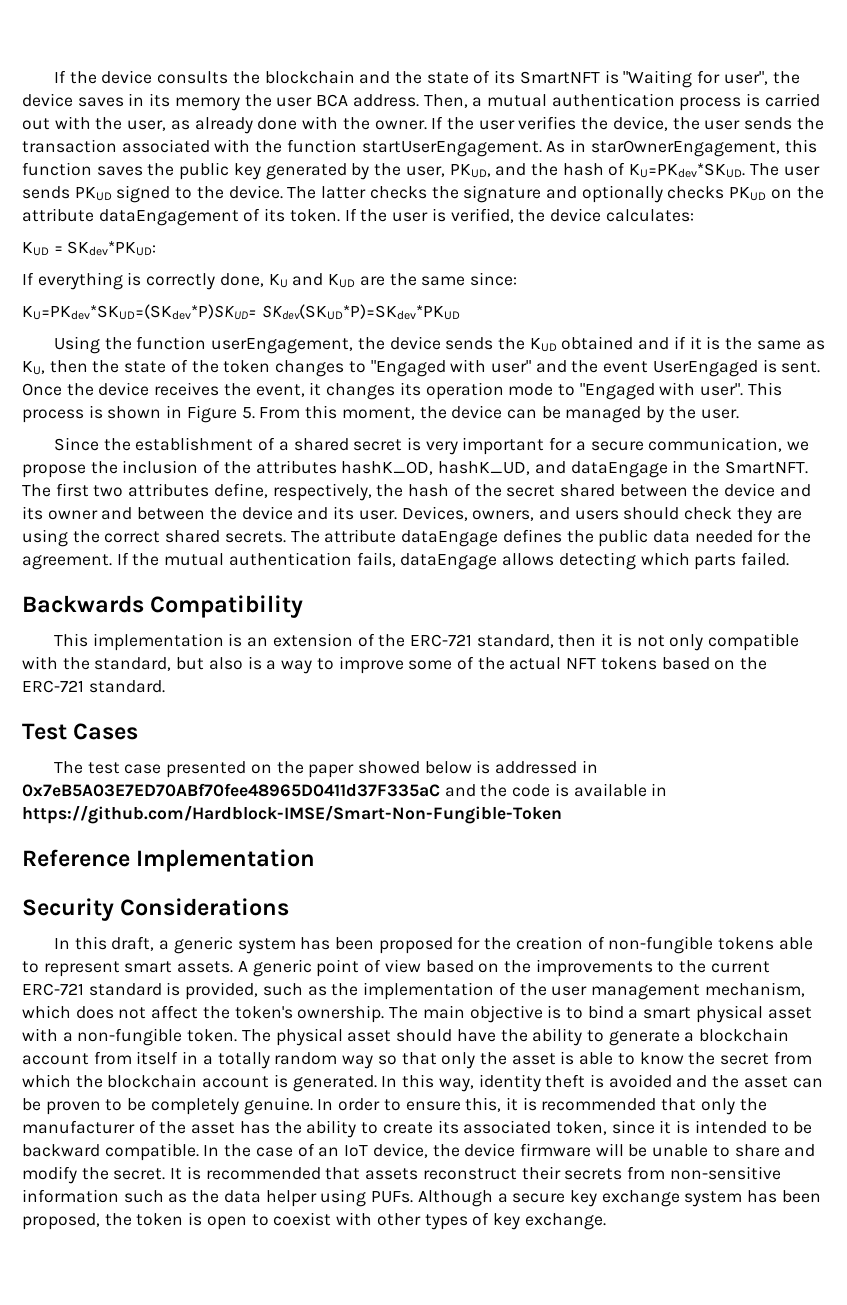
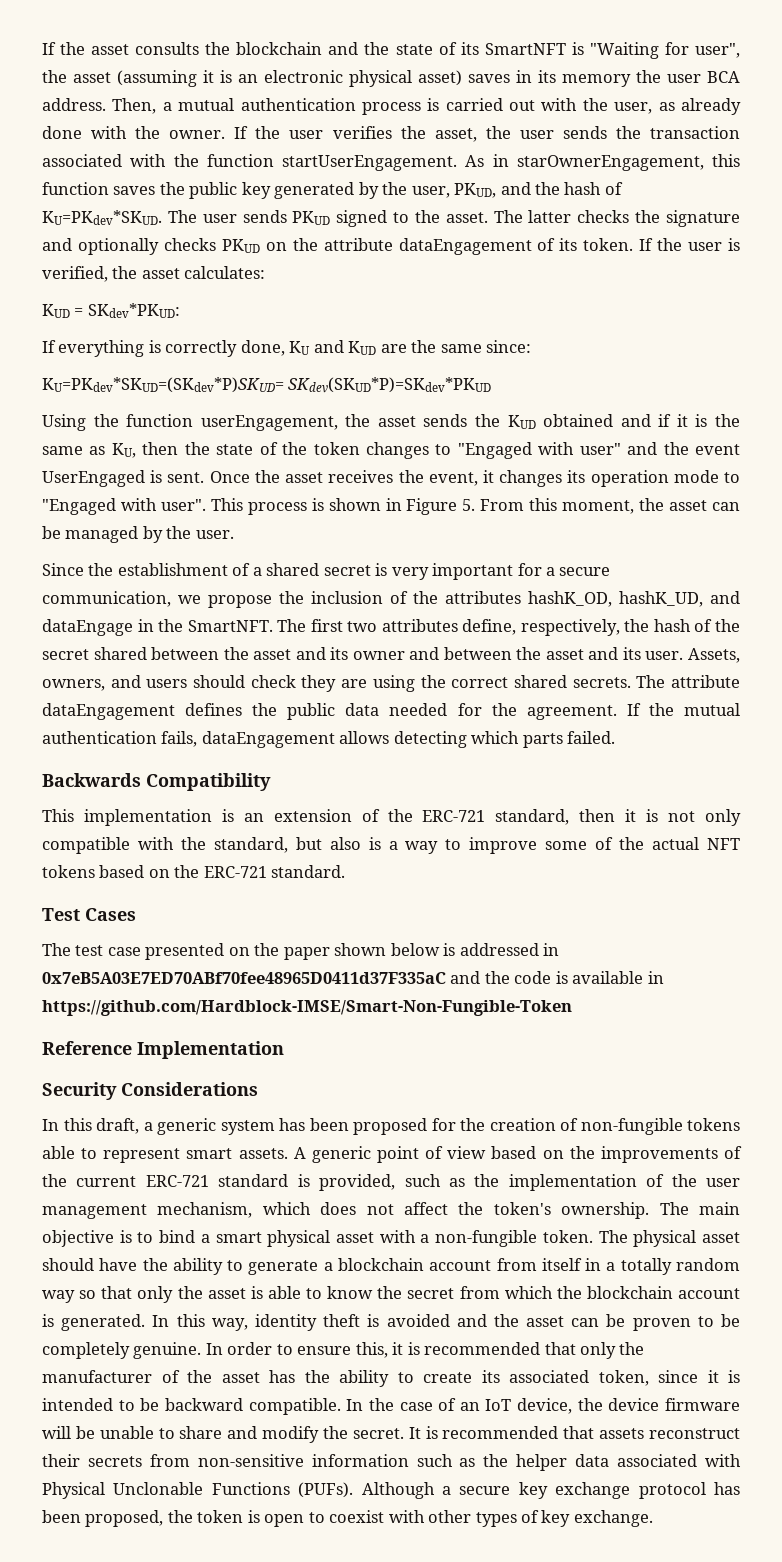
[53,70,153,84] If the device -> [42,42,130,55] If the asset
[22,93,73,107] device -> [73,70,462,87] asset (assuming it is an electronic physical asset)
[612,116,668,131] device, -> [434,128,477,142] asset,
[228,185,283,199] device. -> [445,212,488,223] asset.
[549,208,601,222] device -> [141,268,180,279] asset
[389,336,441,350] device -> [377,416,416,427] asset
[98,382,150,396] device -> [285,472,324,483] asset
[451,405,503,419] device -> [669,500,708,511] asset
[724,483,776,497] device -> [253,649,292,660] asset
[241,506,293,520] device -> [545,649,584,660] asset
[401,506,468,521] Devices, -> [688,648,740,663] Assets,
[401,530,499,547] dataEngage -> [42,703,175,720] dataEngagement
[400,553,498,570] dataEngage -> [201,731,335,748] dataEngagement
[357,761,420,774] showed -> [334,943,387,956] shown
[657,961,675,973] to -> [724,1146,742,1159] of
[223,1189,414,1207] data helper using PUFs. -> [516,1454,742,1471] [42,1482,354,1499] helper data associated with Physical Unclonable Functions (PUFs).
[684,1191,743,1207] system -> [638,1482,706,1499] protocol

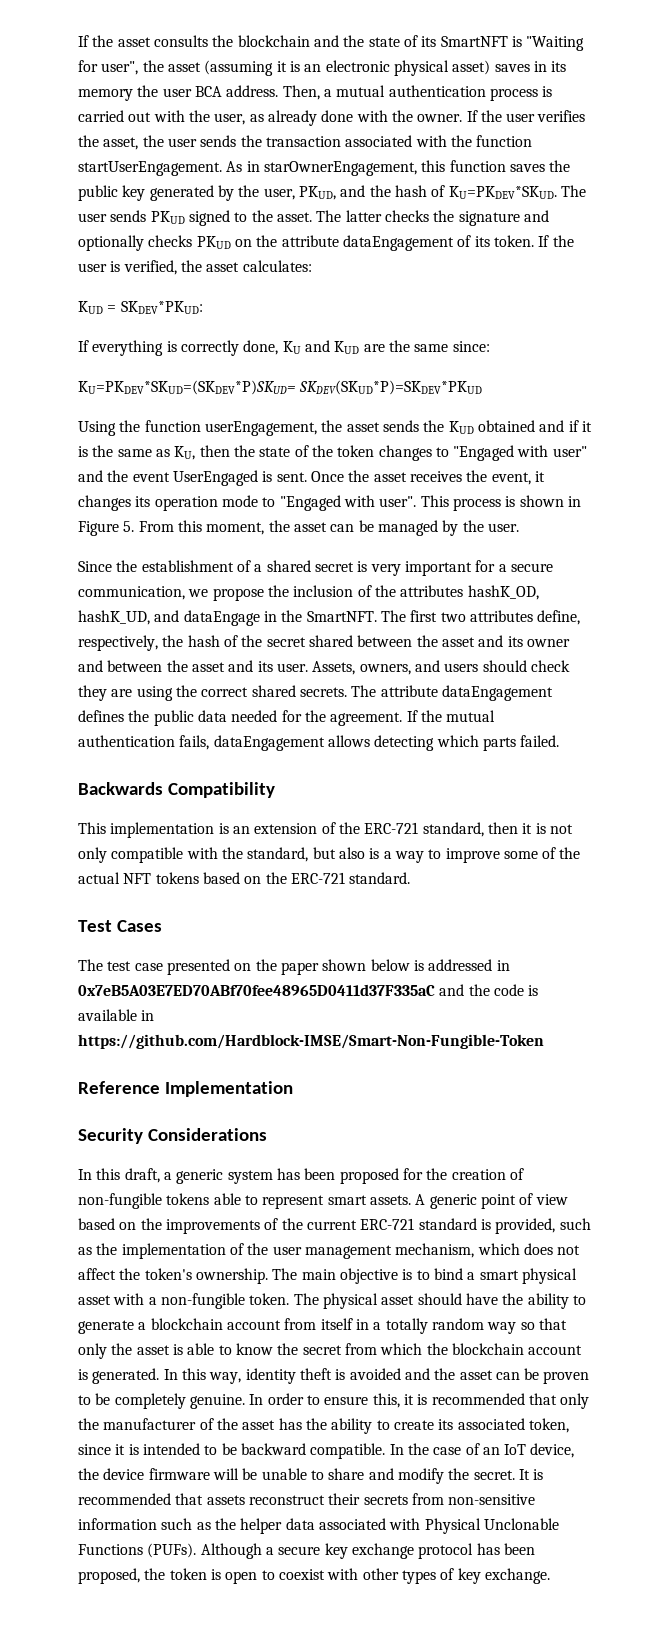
[42,210,162,225] KU=PKdev*SKUD. -> [448,186,557,199] KU=PKDEV*SKUD.
[87,303,180,318] SKdev*PKUD: -> [120,301,203,314] SKDEV*PKUD:
[42,377,492,393] KU=PKdev*SKUD=(SKdev*P)SKUD= SKdev(SKUD*P)=SKdev*PKUD -> [78,380,483,395] KU=PKDEV*SKUD=(SKDEV*P)SKUD= SKDEV(SKUD*P)=SKDEV*PKUD

